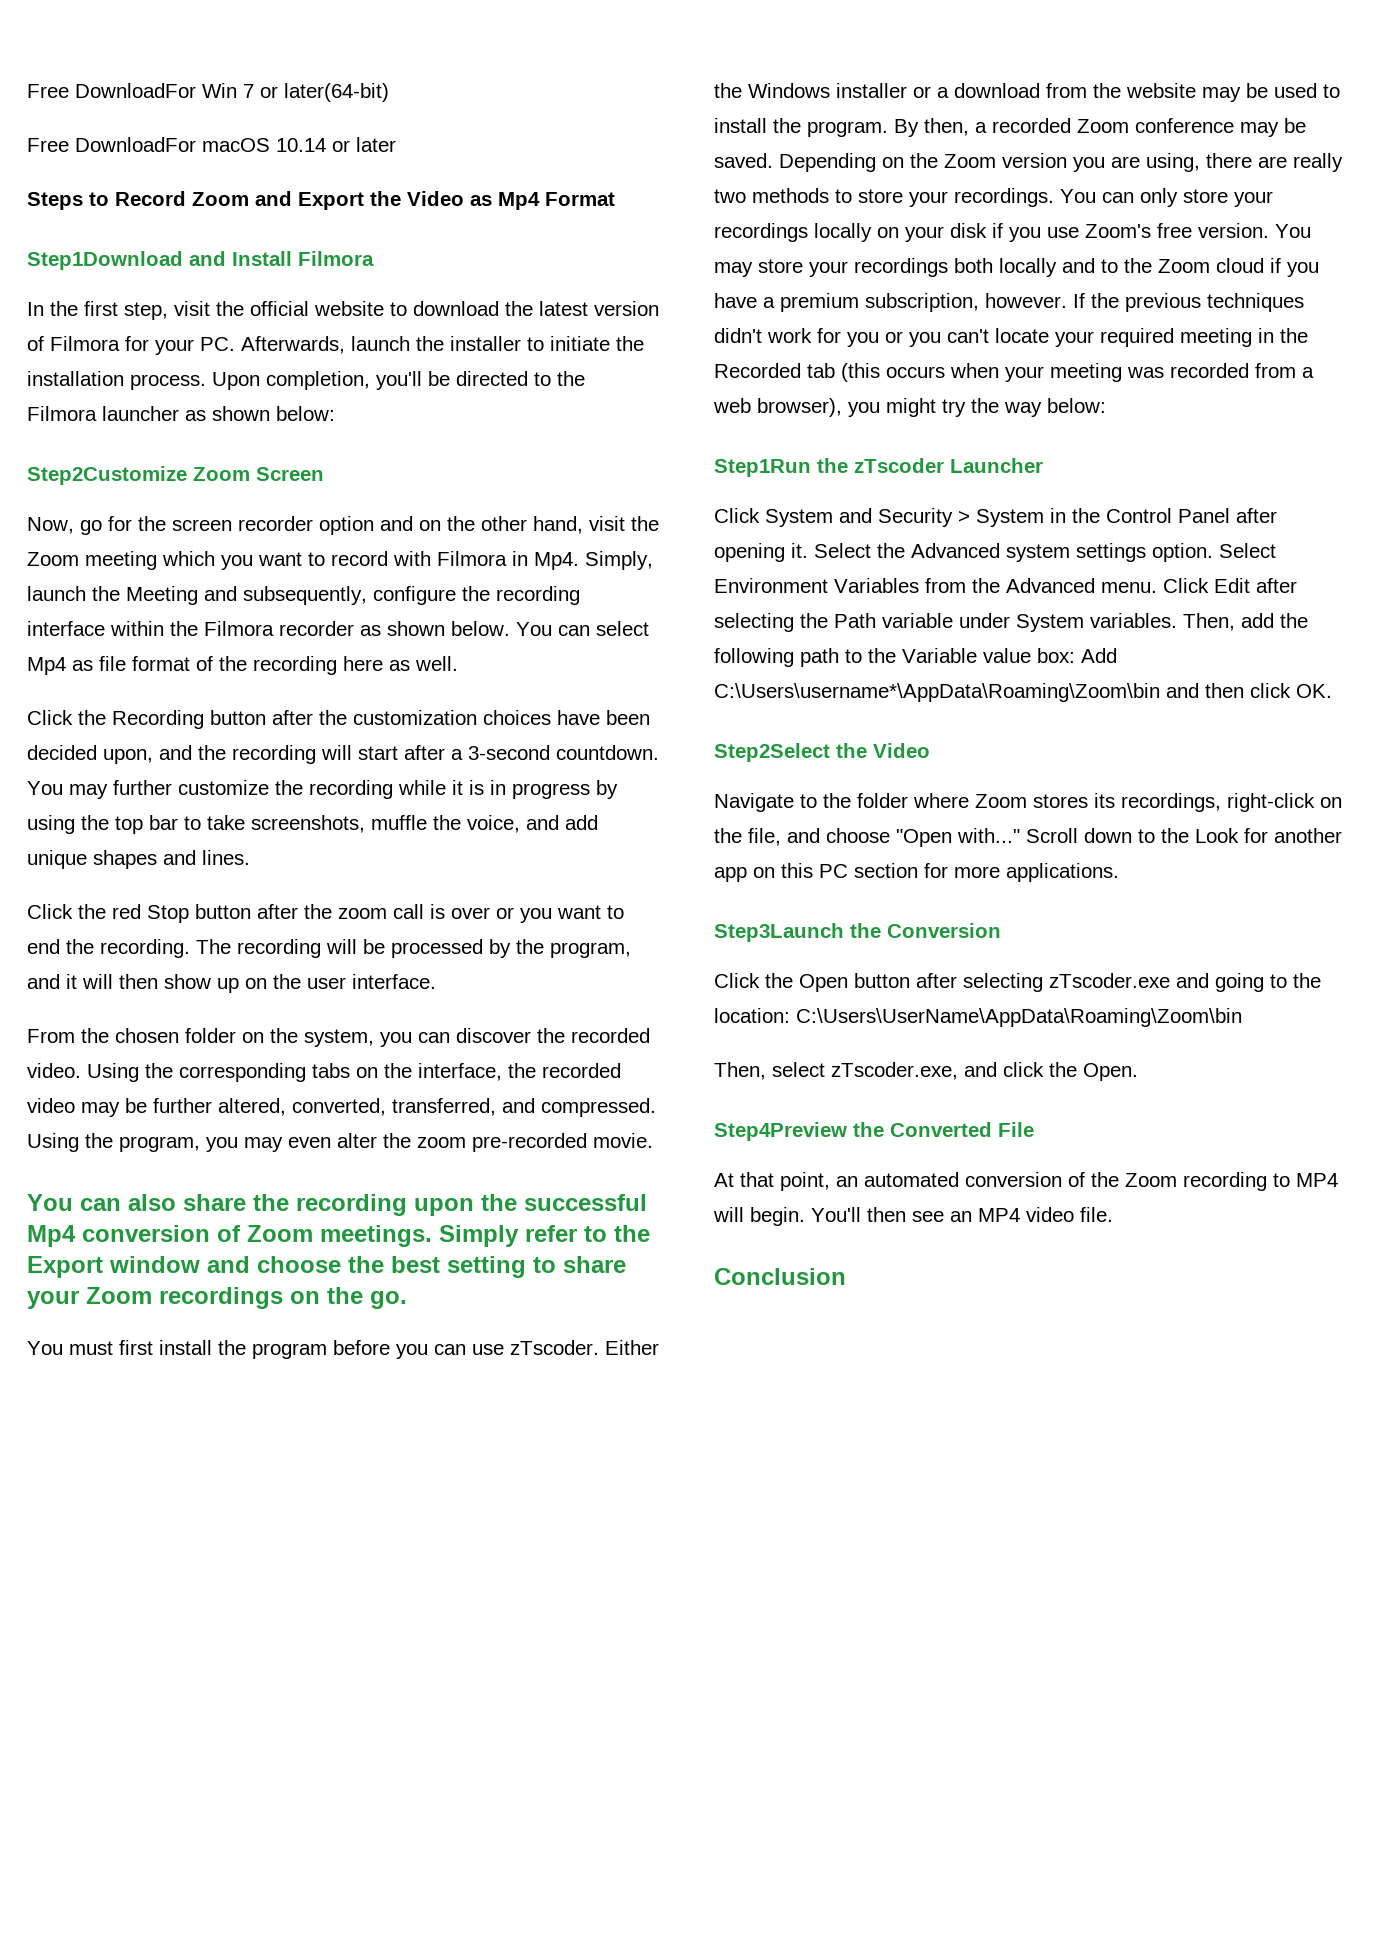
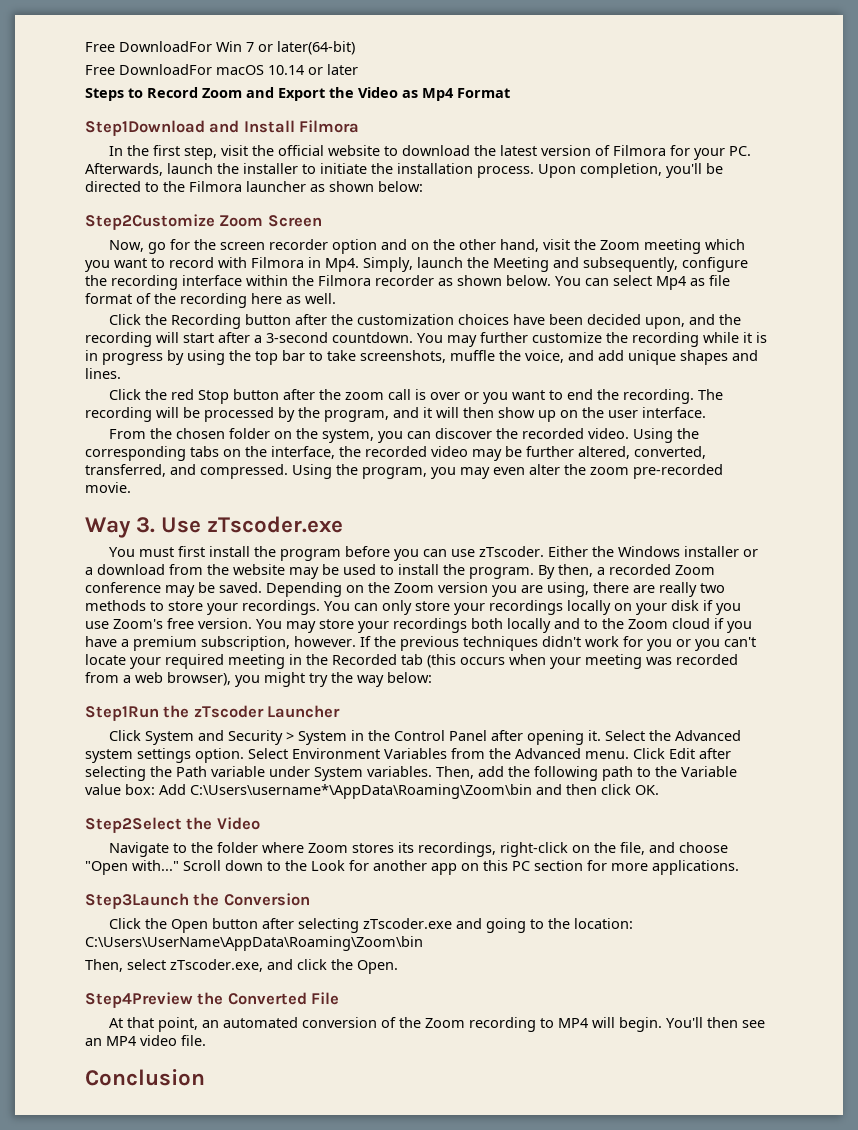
[27,1194,647,1216] [27,1225,650,1247] [27,1256,626,1278] [27,1287,407,1309] You can also share the recording upon the successful Mp4 conversion of Zoom meetings. Simply refer to the Export window and choose the best setting to share your Zoom recordings on the go. -> [85,516,344,538] Way 3. Use zTscoder.exe

